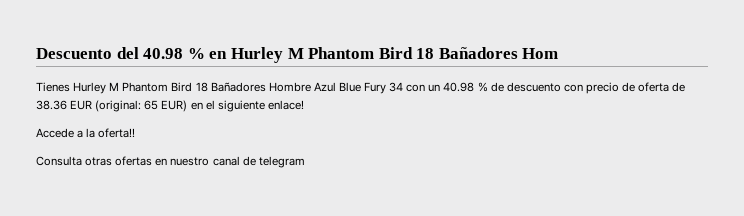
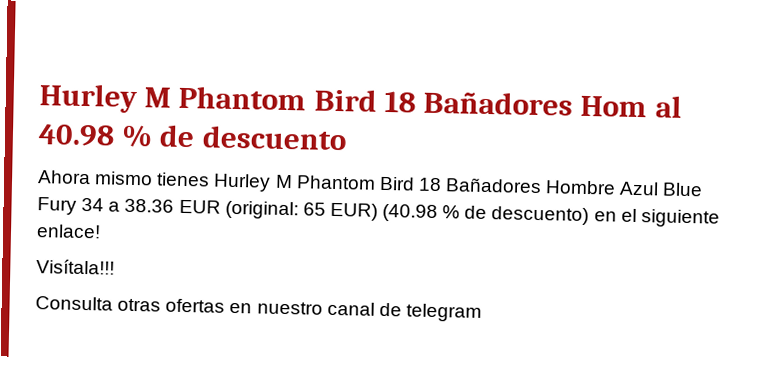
[36,47,228,59] Descuento del 40.98 % en -> (39, 98) none
[36,82,70,92] // Tienes -> [654,95,682,118] [38,124,347,151] [37,170,211,187] al 40.98 % de descuento // Ahora mismo tienes
[406,82,686,94] con un 40.98 % de descuento con precio de oferta de -> [108,201,121,212] a
(188, 106) none -> [382,203,590,226] (40.98 % de descuento)
[36,128,136,138] Accede a la oferta!! -> [36,259,115,275] Visítala!!!

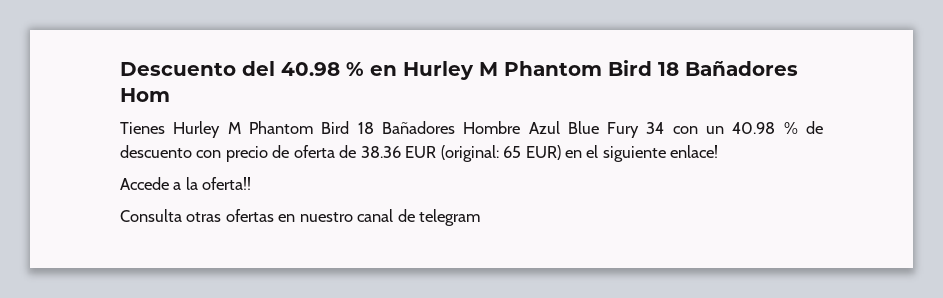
(39, 98) none -> [120,61,397,76] Descuento del 40.98 % en
[654,95,682,118] [38,124,347,151] [37,170,211,187] al 40.98 % de descuento // Ahora mismo tienes -> [120,122,165,134] // Tienes
[108,201,121,212] a -> [672,121,823,134] [120,145,357,162] con un 40.98 % de descuento con precio de oferta de
[382,203,590,226] (40.98 % de descuento) -> (561, 152) none
[36,259,115,275] Visítala!!! -> [120,177,252,190] Accede a la oferta!!

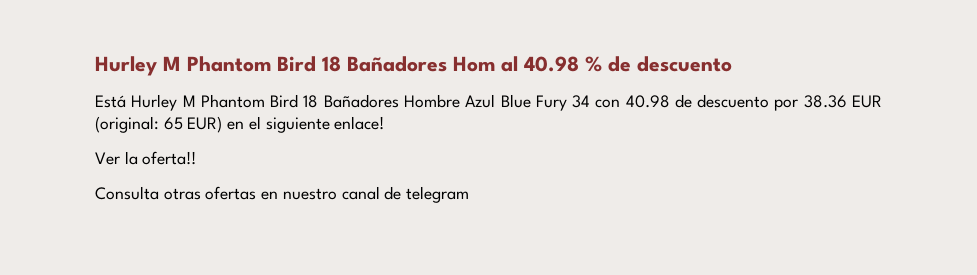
[120,61,397,76] Descuento del 40.98 % en -> (95, 66) none
[120,122,165,134] // Tienes -> [501,56,732,72] [95,95,126,108] al 40.98 % de descuento // Está
[706,121,823,134] [120,145,357,162] un 40.98 % de descuento con precio de oferta de -> [625,94,799,111] 40.98 de descuento por
[120,177,182,190] Accede a -> [95,152,120,165] Ver

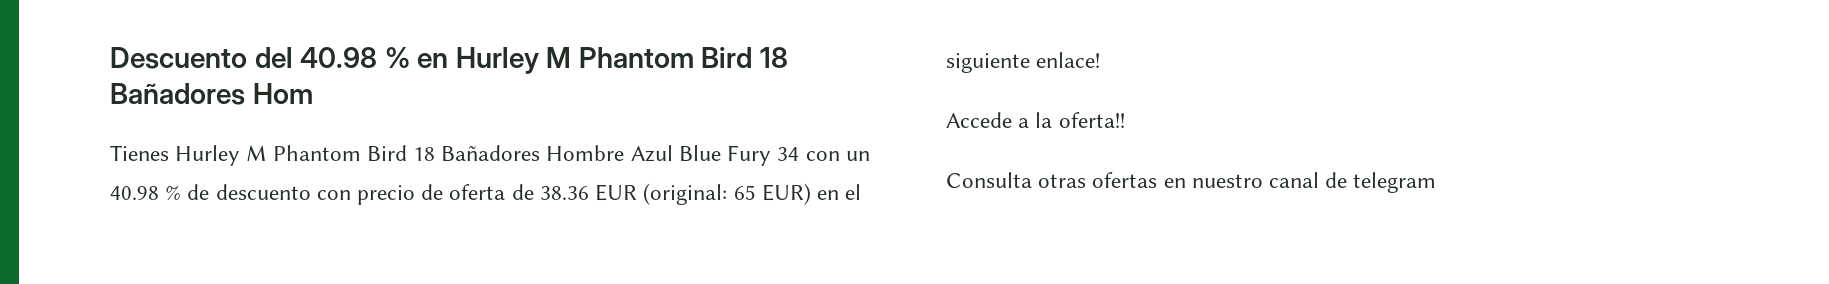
(95, 66) none -> [110,47,449,69] Descuento del 40.98 % en
[501,56,732,72] [95,95,126,108] al 40.98 % de descuento // Está -> [110,145,169,161] // Tienes
[625,94,799,111] 40.98 de descuento por -> [845,151,870,161] [110,184,534,205] un 40.98 % de descuento con precio de oferta de
[95,152,120,165] Ver -> [946,112,1030,128] Accede a

